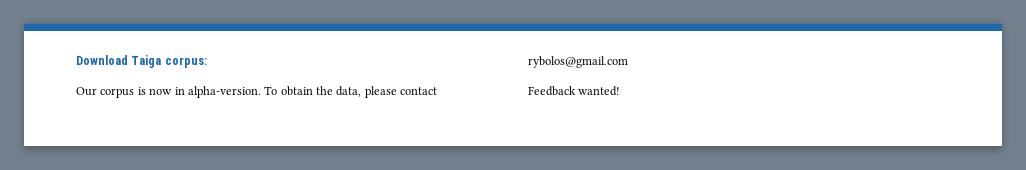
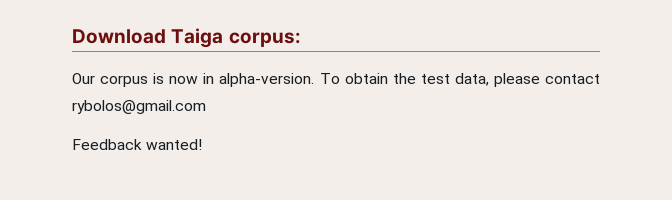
(333, 90) none -> [420,74,450,84] test

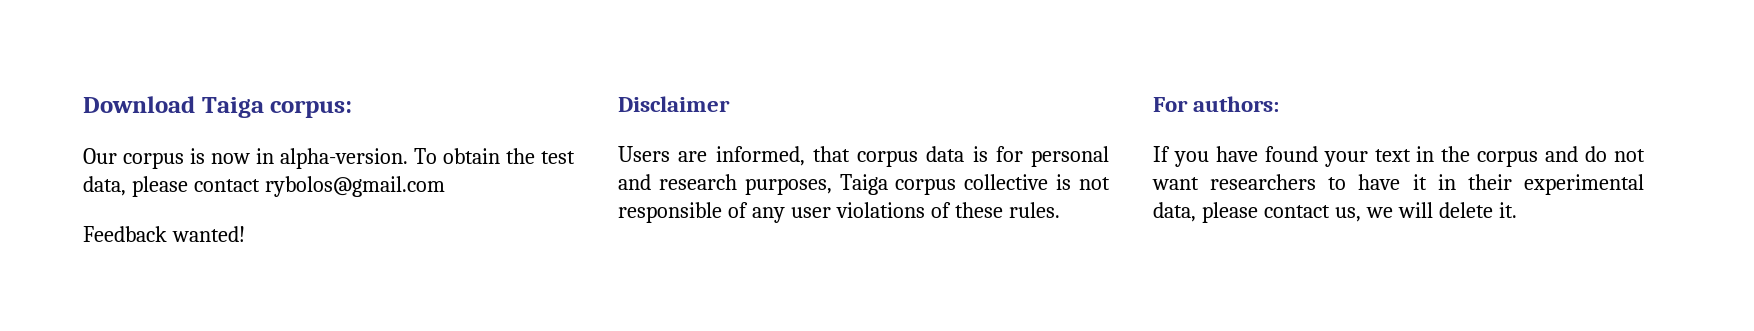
(203, 144) none -> [618,96,730,112] [618,146,1109,167] [618,174,1110,195] [618,202,1060,223] [1153,96,1280,112] [1153,146,1646,167] [1152,174,1644,195] [1153,202,1517,223] // Disclaimer // Users are informed, that corpus data is for personal and research purposes, Taiga corpus collective is not responsible of any user violations of these rules. // For authors: // If you have found your text in the corpus and do not want researchers to have it in their experimental data, please contact us, we will delete it.

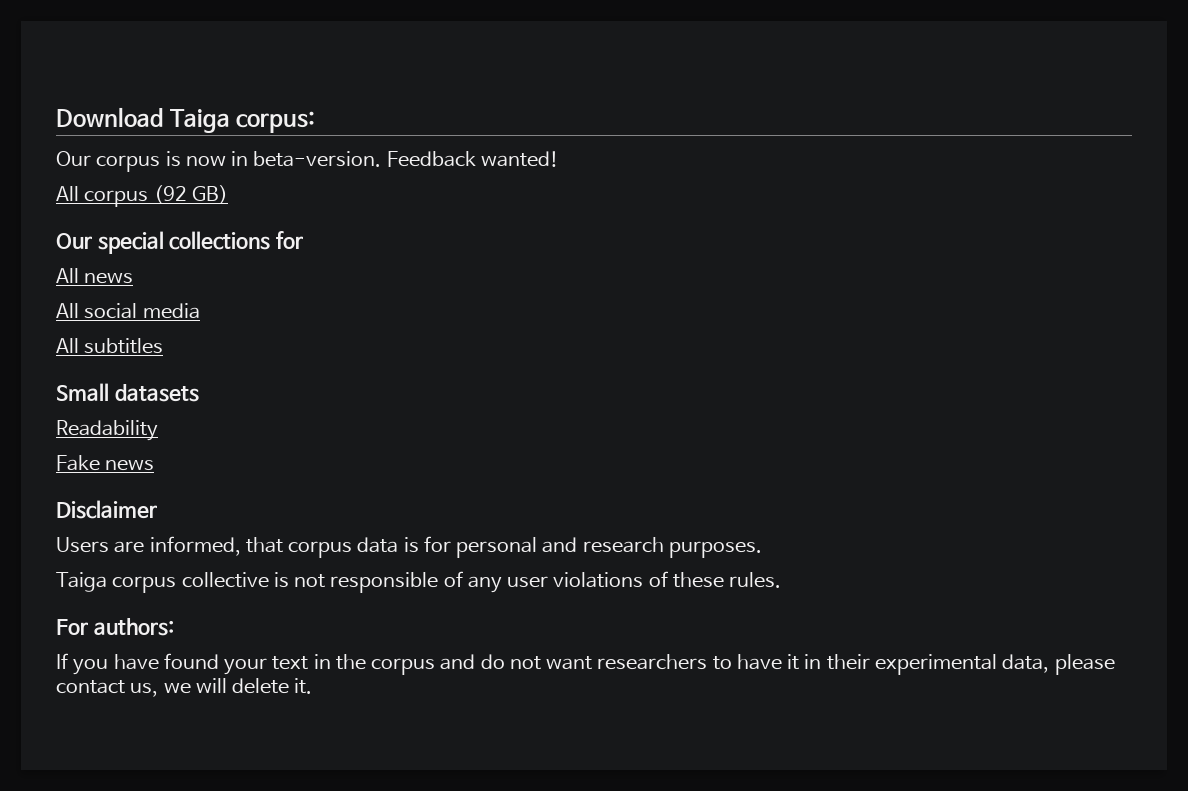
[280,148,575,169] [83,176,445,197] [83,226,245,242] alpha-version. To obtain the test data, please contact rybolos@gmail.com // Feedback wanted! -> [253,151,559,167] [56,185,228,207] [56,231,304,254] [56,268,134,284] [56,303,200,319] [56,338,164,354] [56,383,199,402] [56,420,158,441] [56,455,155,471] beta-version. Feedback wanted! // All corpus (92 GB) // Our special collections for // All news // All social media // All subtitles // Small datasets // Readability // Fake news
[744,178,832,195] purposes, -> [668,541,762,558] purposes. //

